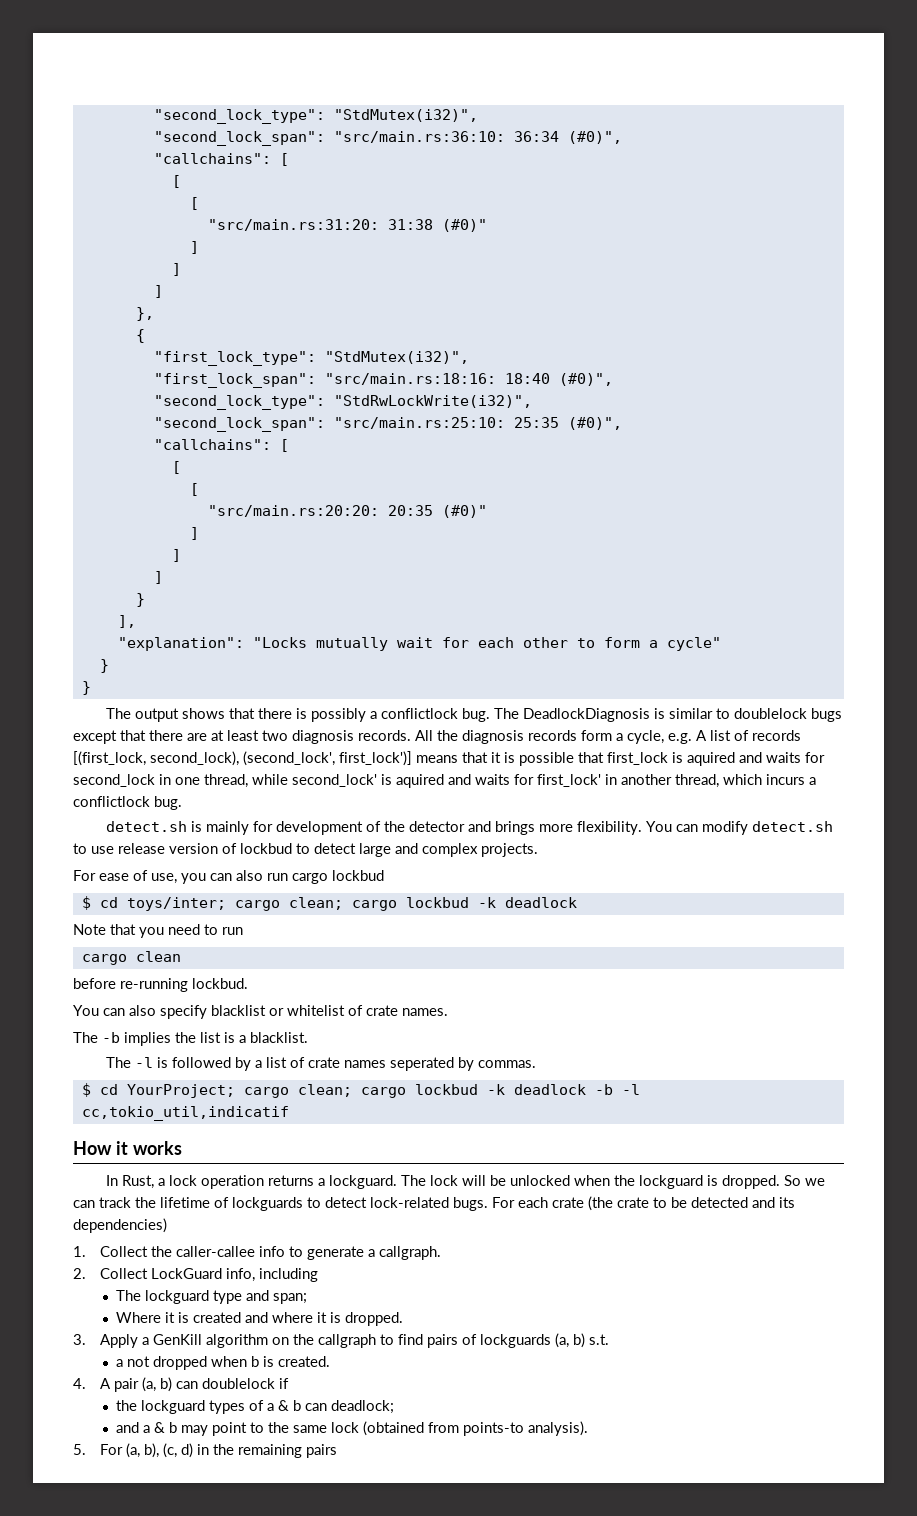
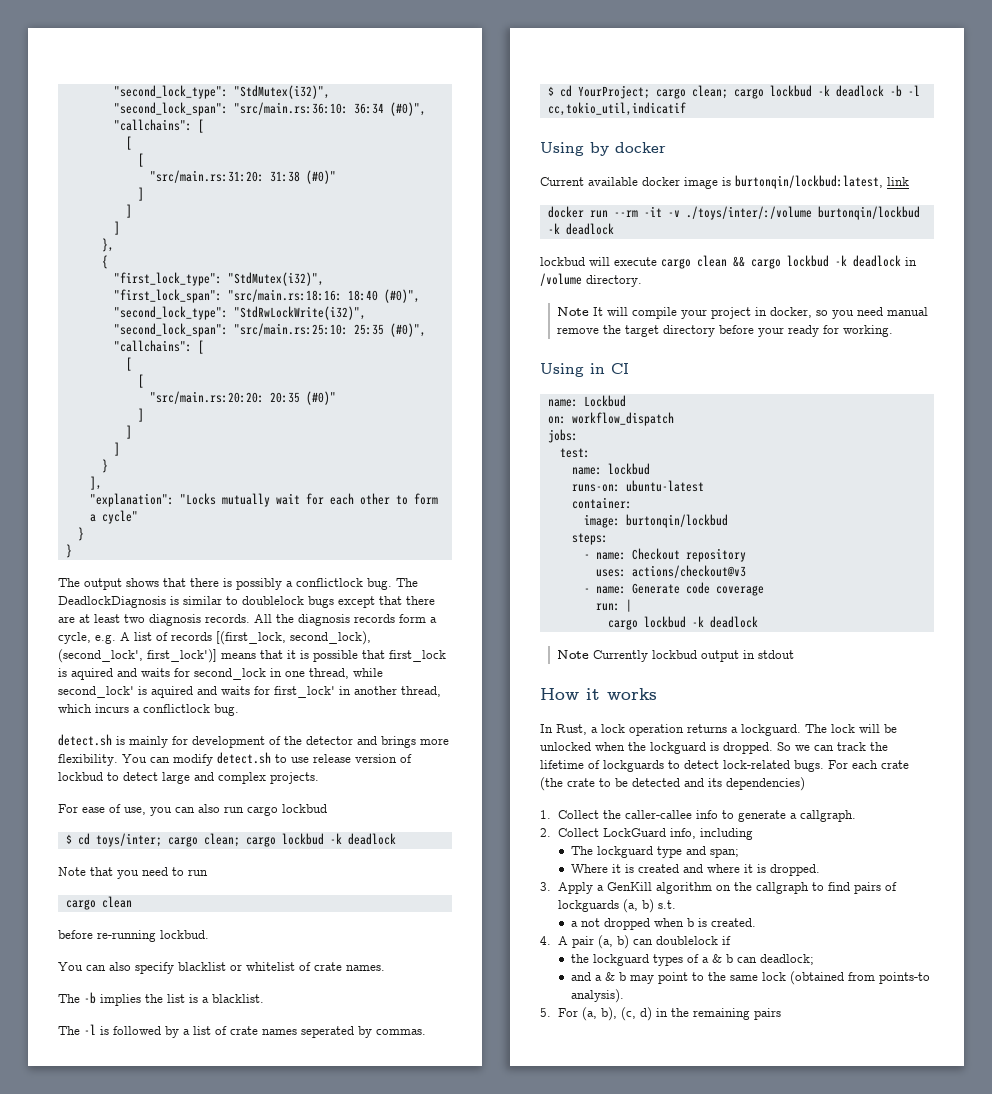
(289, 1113) none -> [540,142,666,156] [540,175,909,189] [547,206,920,220] [547,223,614,235] [540,255,917,269] [540,273,642,287] [556,307,928,319] [556,325,893,337] [540,363,629,377] [547,395,626,407] [547,412,674,426] [547,429,578,443] [559,448,590,458] [571,463,650,475] [571,480,704,492] [571,497,632,509] [583,514,728,528] [571,533,608,545] [583,548,746,562] [595,565,746,578] [583,582,764,596] [595,599,632,612] [607,616,758,630] [556,650,794,662] // Using by docker // Current available docker image is burtonqin/lockbud:latest, link // docker run --rm -it -v ./toys/inter/:/volume burtonqin/lockbud -k deadlock // lockbud will execute cargo clean && cargo lockbud -k deadlock in /volume directory. // Note It will compile your project in docker, so you need manual remove the target directory before your ready for working. // Using in CI // name: Lockbud // on: workflow_dispatch // jobs: // test: // name: lockbud // runs-on: ubuntu-latest // container: // image: burtonqin/lockbud // steps: // - name: Checkout repository // uses: actions/checkout@v3 // - name: Generate code coverage // run: | // cargo lockbud -k deadlock // Note Currently lockbud output in stdout

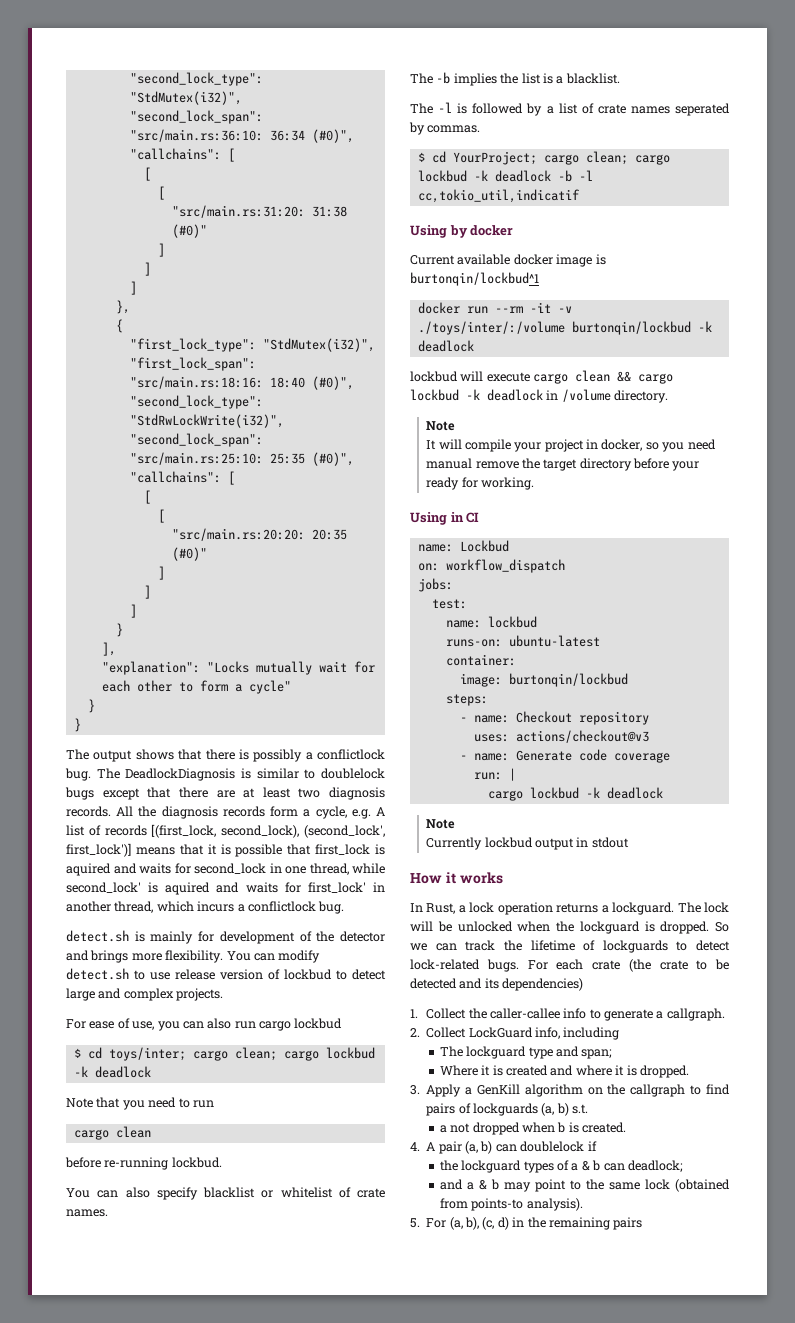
[735,175,909,189] burtonqin/lockbud:latest, link -> [410,272,539,286] burtonqin/lockbud^1
(589, 311) none -> (456, 426) //
(589, 654) none -> (456, 824) //

